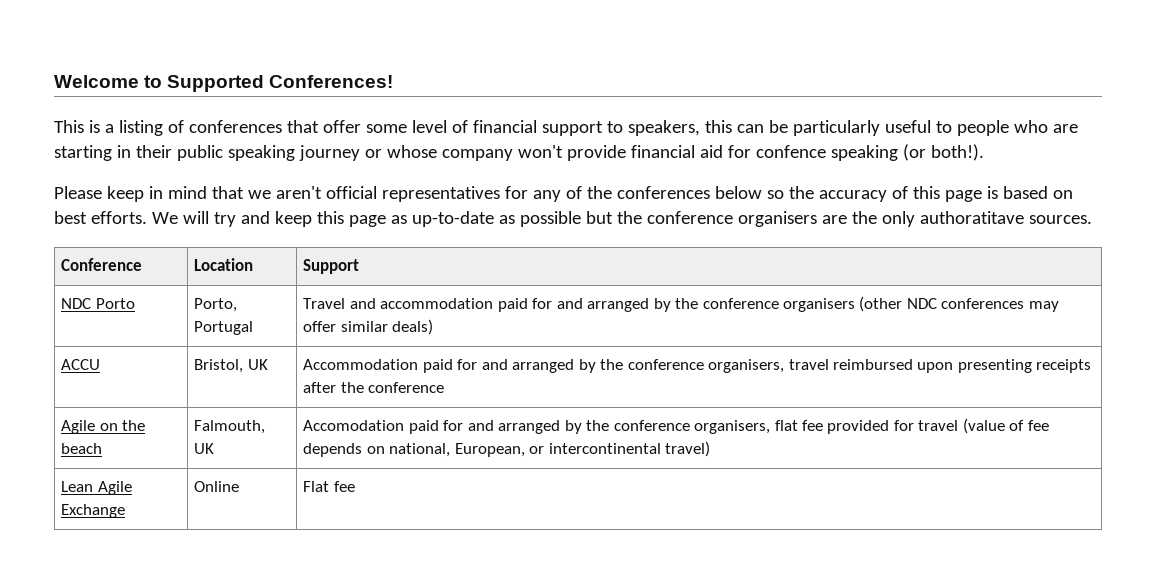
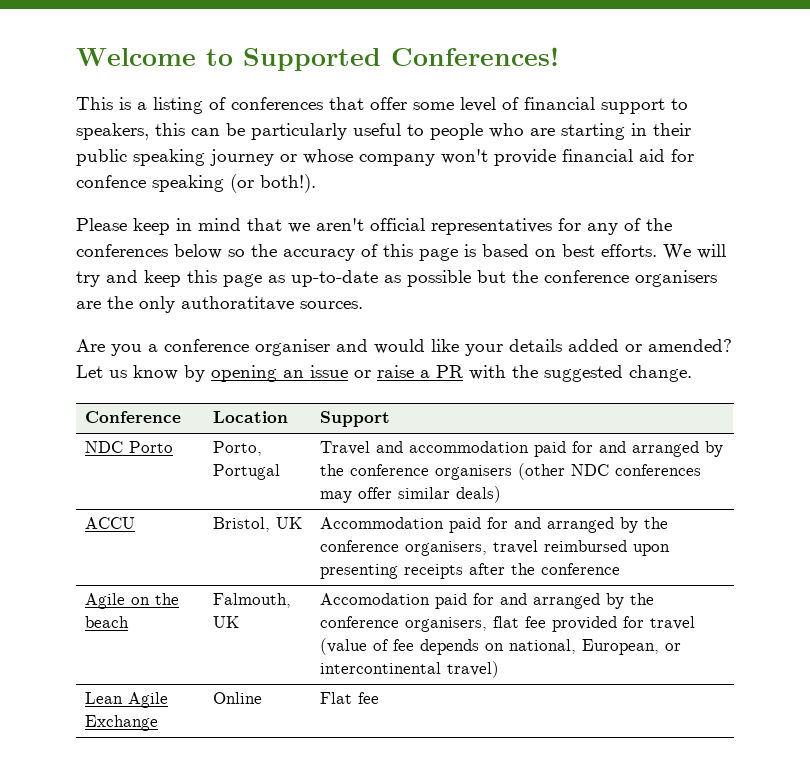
(1092, 219) none -> [76,339,732,356] [76,365,692,382] // Are you a conference organiser and would like your details added or amended? Let us know by opening an issue or raise a PR with the suggested change.

